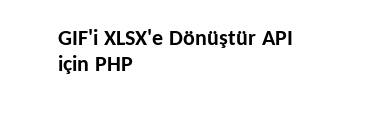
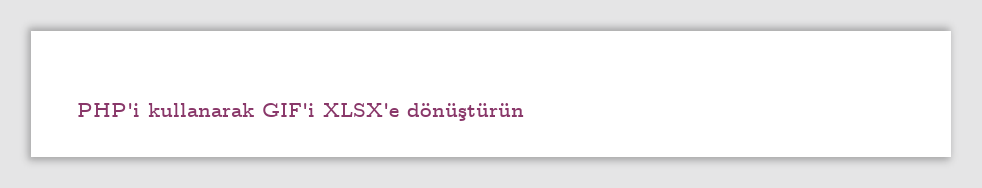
[58,29,293,48] [58,55,133,74] GIF'i XLSX'e Dönüştür API için PHP -> [77,103,524,121] PHP'i kullanarak GIF'i XLSX'e dönüştürün

